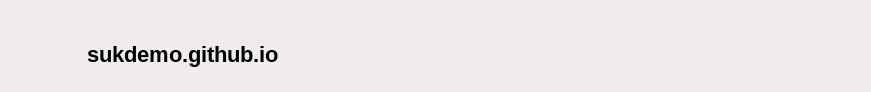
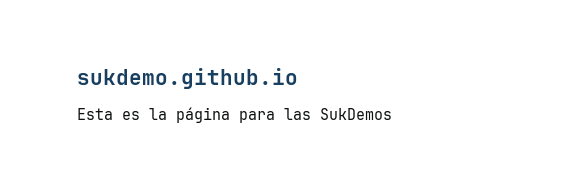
(278, 56) none -> [77,107,392,123] // Esta es la página para las SukDemos

